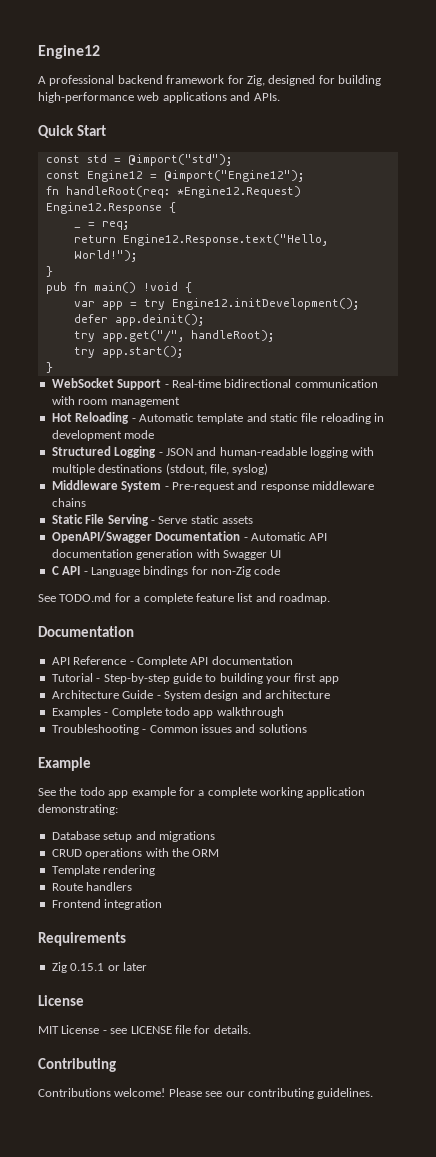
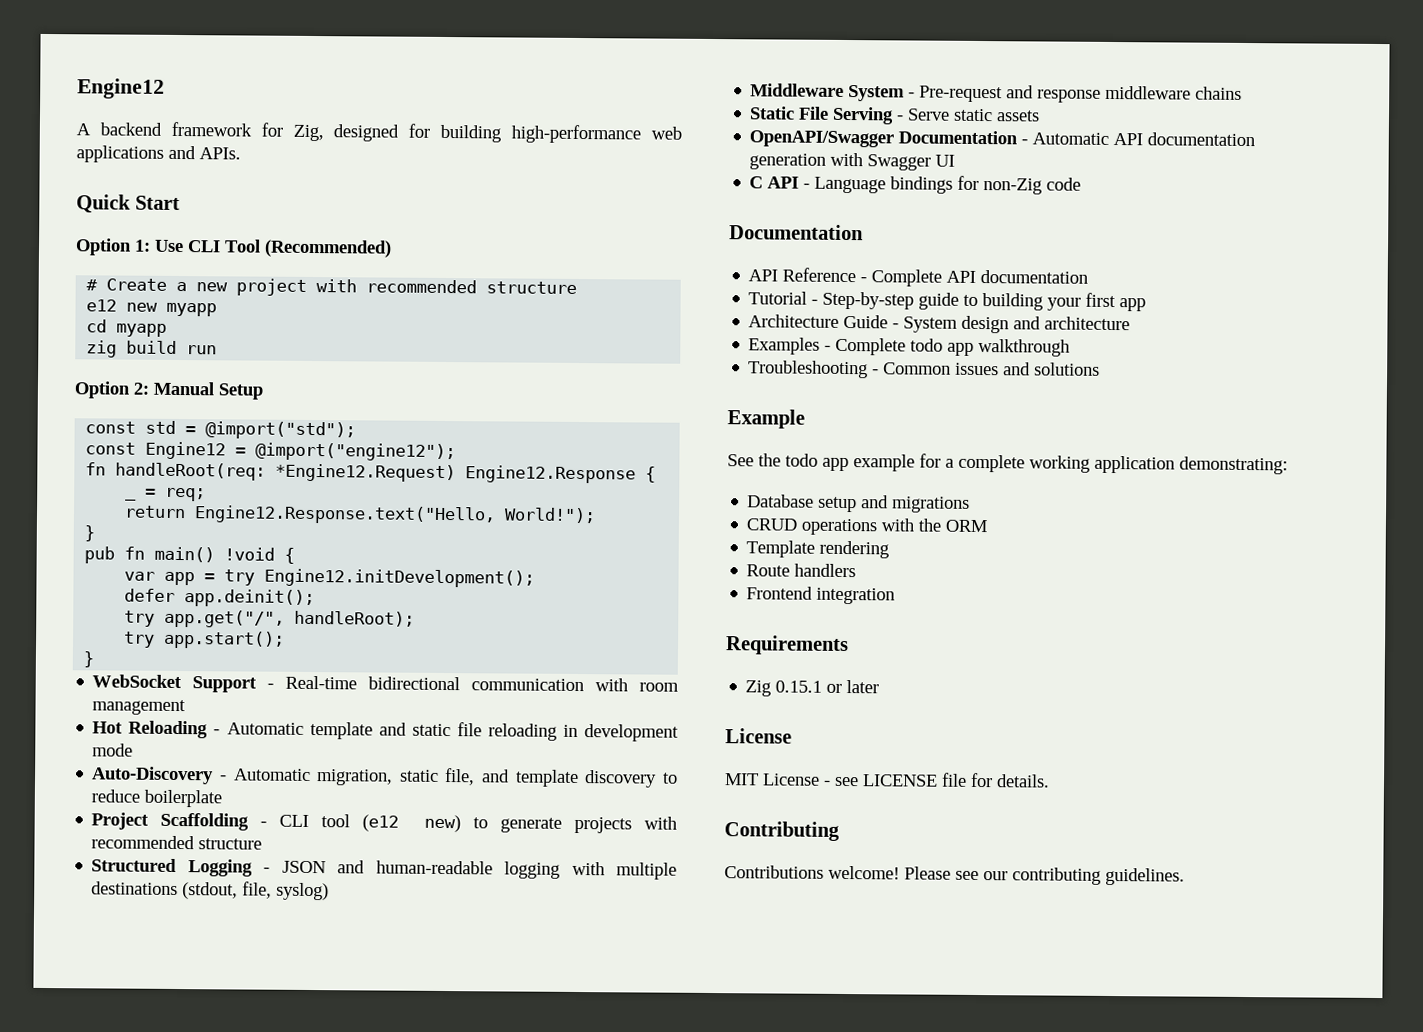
[49,75,115,86] professional -> (91, 129) none
(106, 130) none -> [75,238,392,258] [86,278,578,296] [86,299,218,317] [86,319,168,337] [86,340,218,358] [74,381,263,400] // Option 1: Use CLI Tool (Recommended) // # Create a new project with recommended structure // e12 new myapp // cd myapp // zig build run // Option 2: Manual Setup
[163,170,304,182] @import("Engine12"); -> [255,442,457,462] @import("engine12");
(155, 434) none -> [91,766,678,788] [91,789,223,808] [91,812,677,834] [91,835,263,850] // Auto-Discovery - Automatic migration, static file, and template discovery to reduce boilerplate // Project Scaffolding - CLI tool (e12 new) to generate projects with recommended structure
[38,593,330,604] // See TODO.md for a complete feature list and roadmap. -> (1082, 184) none

